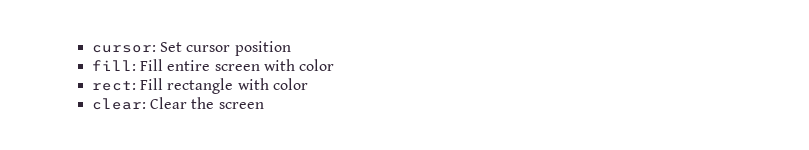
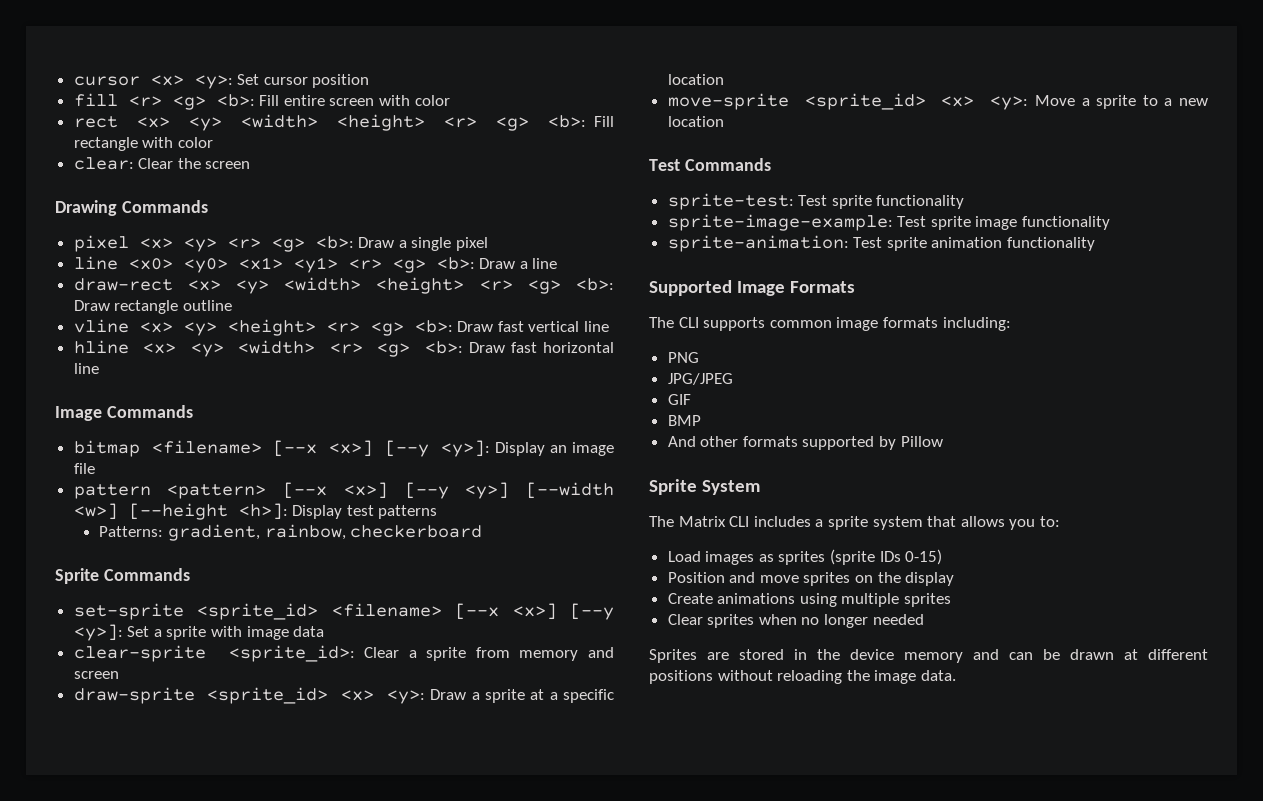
[92,45,157,53] cursor: -> [73,75,233,89] cursor <x> <y>:
[92,60,137,71] fill: -> [73,93,255,110] fill <r> <g> <b>:
[92,81,137,91] rect: -> [73,114,587,131] rect <x> <y> <width> <height> <r> <g> <b>:
(264, 105) none -> [55,200,208,216] [73,235,489,252] [73,256,558,273] [73,277,614,294] [73,300,232,314] [73,319,610,336] [73,340,614,357] [73,363,99,374] [55,405,193,421] [73,440,614,457] [73,463,95,474] [73,482,614,499] [73,503,438,520] [99,524,483,541] [55,568,190,584] [73,603,614,620] [73,624,325,641] [73,645,614,662] [73,671,119,679] [73,687,614,704] [667,74,724,85] [667,93,1208,110] [667,116,724,127] [649,158,771,171] [667,193,965,210] [667,214,1111,231] [667,235,1096,252] [649,280,855,296] [649,317,1011,331] [667,352,699,363] [667,373,733,385] [667,394,691,405] [667,415,701,426] [667,436,943,450] [649,479,760,495] [649,516,1060,530] [667,549,943,565] [667,572,955,586] [667,593,952,607] [667,614,924,628] [649,649,1208,663] [649,670,956,684] // Drawing Commands // pixel <x> <y> <r> <g> <b>: Draw a single pixel // line <x0> <y0> <x1> <y1> <r> <g> <b>: Draw a line // draw-rect <x> <y> <width> <height> <r> <g> <b>: Draw rectangle outline // vline <x> <y> <height> <r> <g> <b>: Draw fast vertical line // hline <x> <y> <width> <r> <g> <b>: Draw fast horizontal line // Image Commands // bitmap <filename> [--x <x>] [--y <y>]: Display an image file // pattern <pattern> [--x <x>] [--y <y>] [--width <w>] [--height <h>]: Display test patterns // Patterns: gradient, rainbow, checkerboard // Sprite Commands // set-sprite <sprite_id> <filename> [--x <x>] [--y <y>]: Set a sprite with image data // clear-sprite <sprite_id>: Clear a sprite from memory and screen // draw-sprite <sprite_id> <x> <y>: Draw a sprite at a specific location // move-sprite <sprite_id> <x> <y>: Move a sprite to a new location // Test Commands // sprite-test: Test sprite functionality // sprite-image-example: Test sprite image functionality // sprite-animation: Test sprite animation functionality // Supported Image Formats // The CLI supports common image formats including: // PNG // JPG/JPEG // GIF // BMP // And other formats supported by Pillow // Sprite System // The Matrix CLI includes a sprite system that allows you to: // Load images as sprites (sprite IDs 0-15) // Position and move sprites on the display // Create animations using multiple sprites // Clear sprites when no longer needed // Sprites are stored in the device memory and can be drawn at different positions without reloading the image data.

